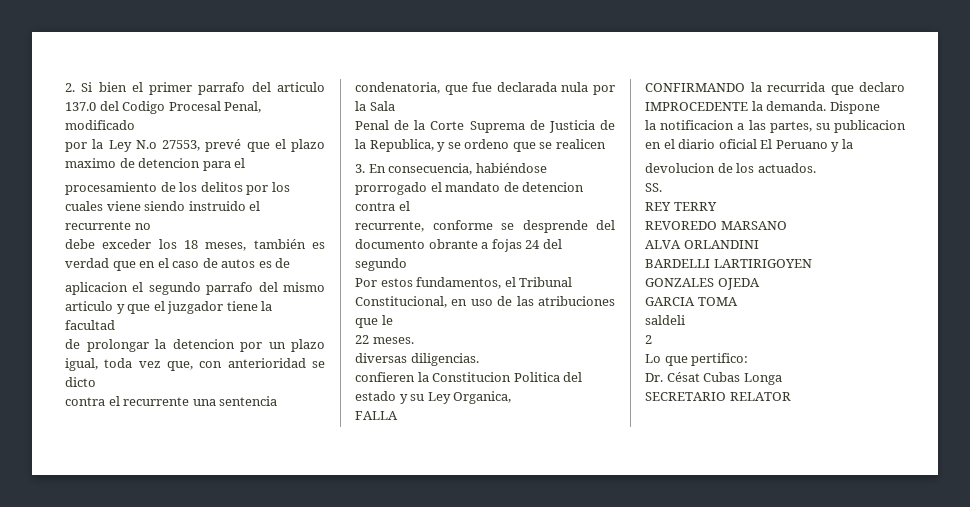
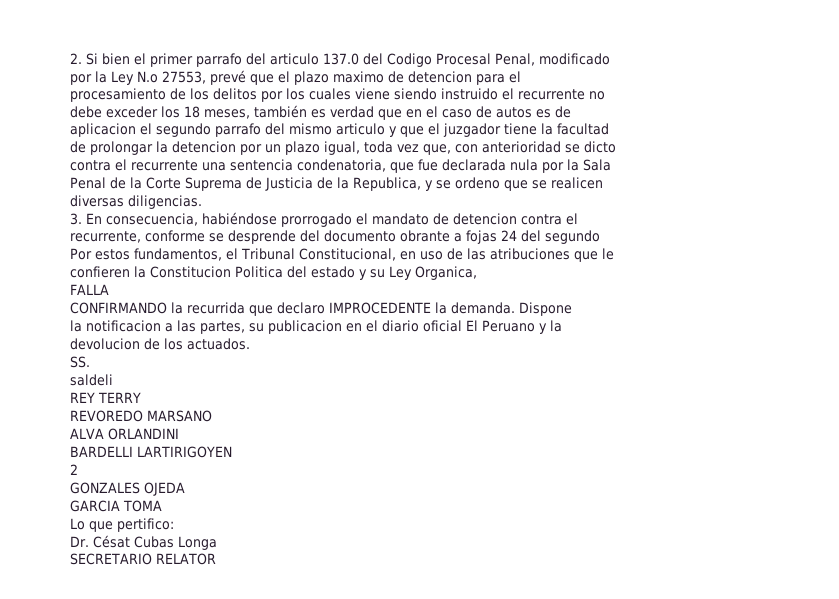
(606, 144) none -> [70,195,202,209] // diversas diligencias.
[355,335,414,344] [355,353,479,366] // 22 meses. // diversas diligencias. -> (614, 254) none
(662, 187) none -> [70,374,113,386] // saldeli
(812, 263) none -> [70,464,78,475] // 2
[645,315,685,325] [645,335,652,344] // saldeli // 2 -> (162, 506) none

